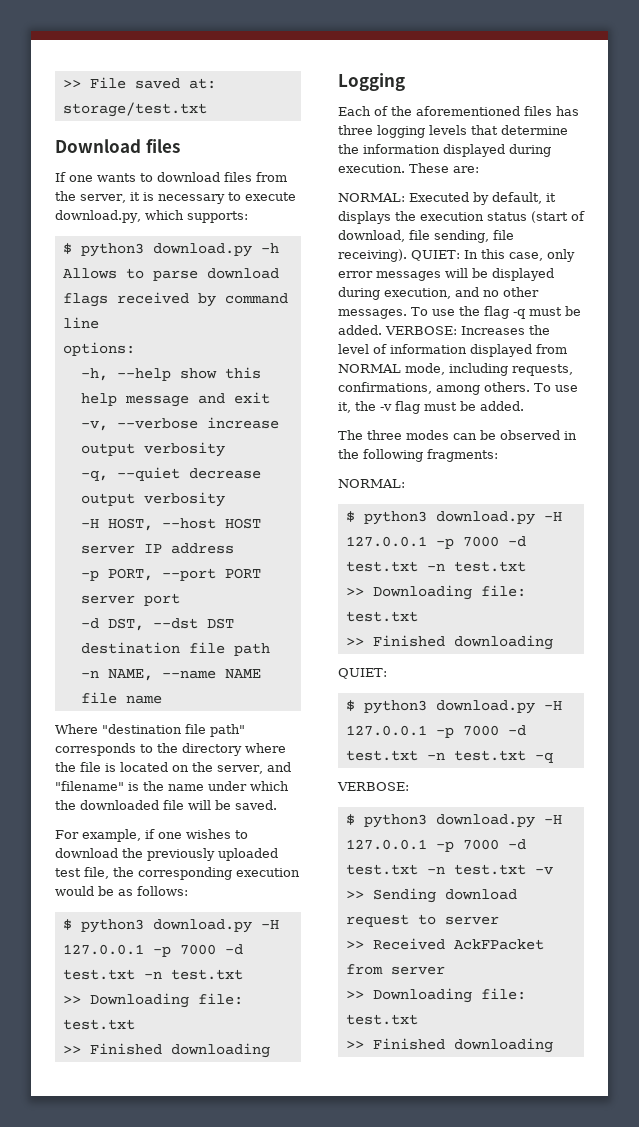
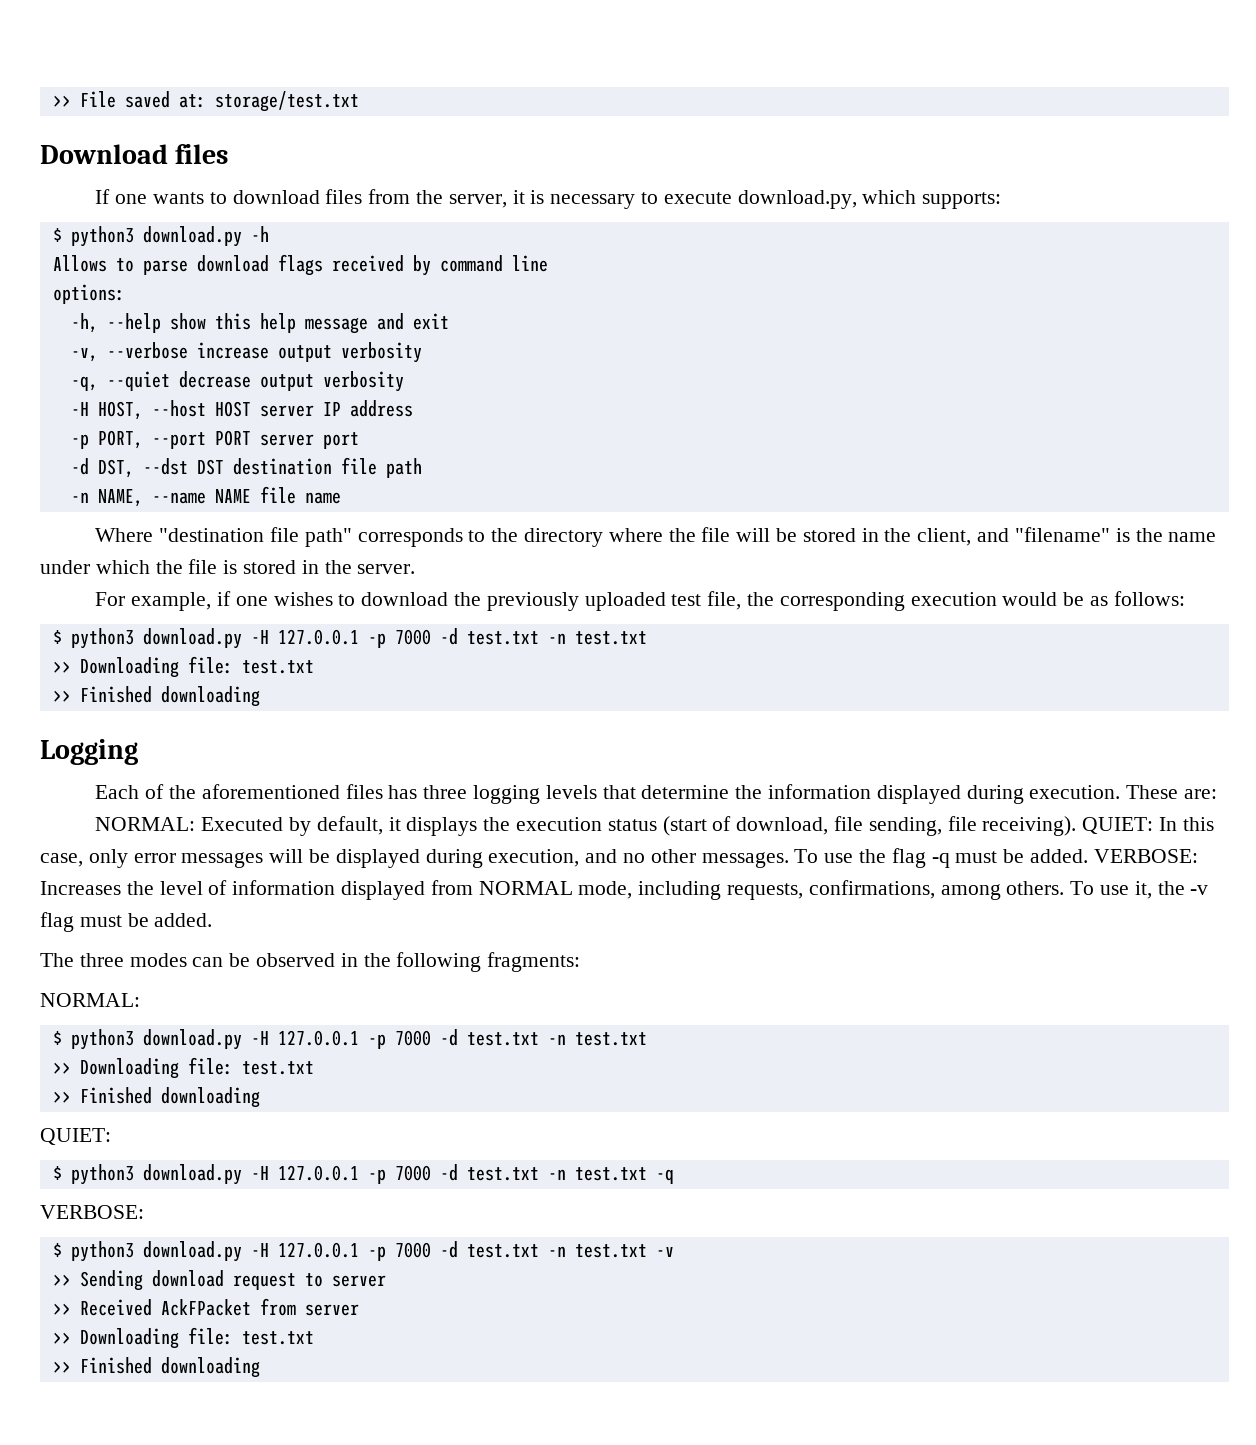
[105,762,263,774] is located on the server, -> [736,528,972,546] will be stored in the client,
[80,800,277,810] downloaded file will be saved. -> [188,559,416,574] file is stored in the server.

